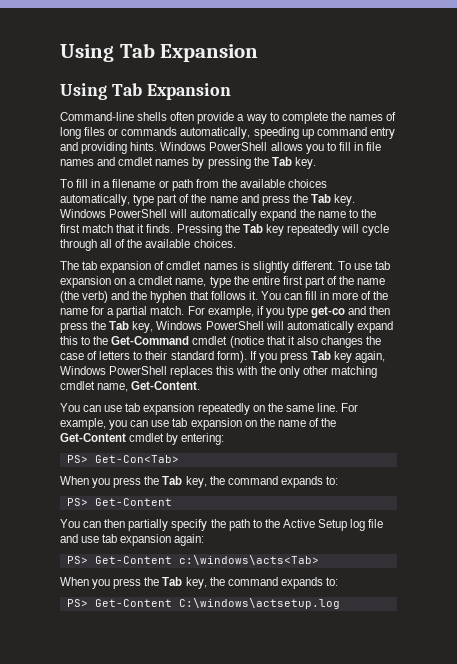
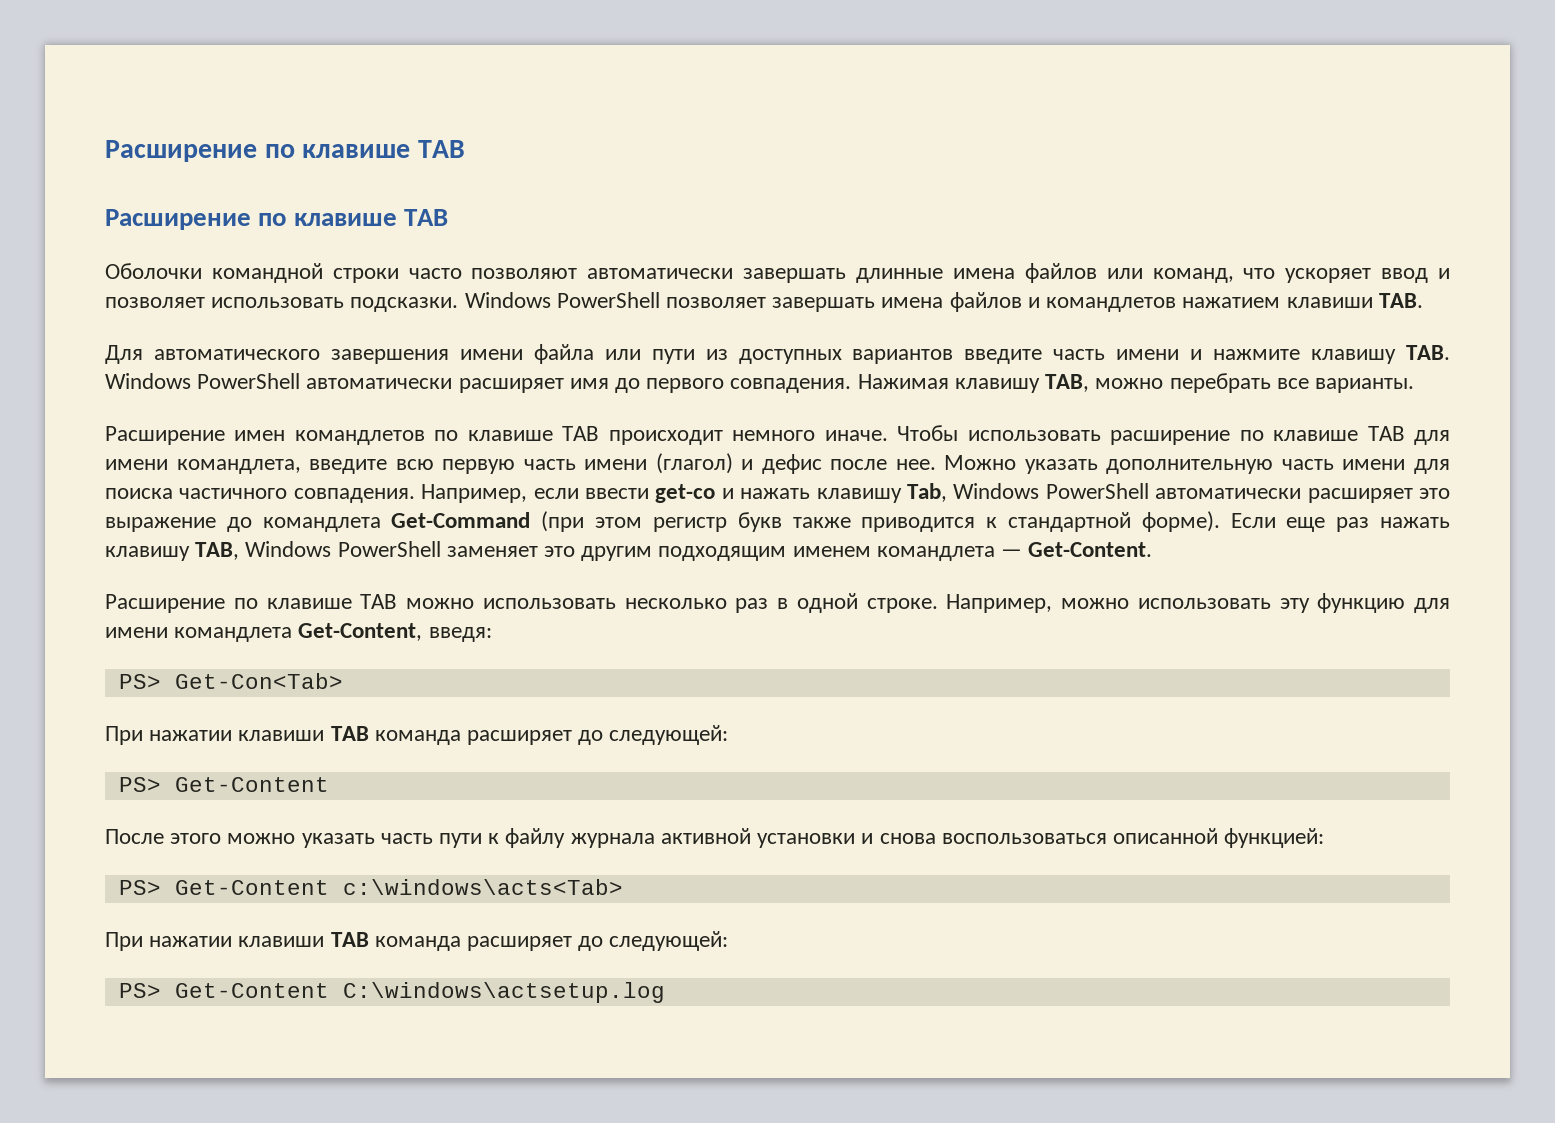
[60,43,259,62] [60,83,231,100] [60,112,397,124] [60,127,395,139] [60,142,382,154] [60,157,316,169] [60,179,328,191] [60,194,356,206] [60,209,376,221] [60,224,390,236] [60,239,236,251] [60,261,391,273] [60,276,386,288] [60,291,389,303] [60,306,391,318] [60,321,393,333] [60,336,382,348] [60,351,386,363] [60,366,377,378] [60,381,201,392] [60,403,359,415] [60,418,337,430] [60,433,225,445] [66,455,179,463] [60,476,338,488] [66,498,172,506] [60,519,384,531] [60,534,205,546] [66,555,319,565] [60,577,338,589] Using Tab Expansion // Using Tab Expansion // Command-line shells often provide a way to complete the names of long files or commands automatically, speeding up command entry and providing hints. Windows PowerShell allows you to fill in file names and cmdlet names by pressing the Tab key. // To fill in a filename or path from the available choices automatically, type part of the name and press the Tab key. Windows PowerShell will automatically expand the name to the first match that it finds. Pressing the Tab key repeatedly will cycle through all of the available choices. // The tab expansion of cmdlet names is slightly different. To use tab expansion on a cmdlet name, type the entire first part of the name (the verb) and the hyphen that follows it. You can fill in more of the name for a partial match. For example, if you type get-co and then press the Tab key, Windows PowerShell will automatically expand this to the Get-Command cmdlet (notice that it also changes the case of letters to their standard form). If you press Tab key again, Windows PowerShell replaces this with the only other matching cmdlet name, Get-Content. // You can use tab expansion repeatedly on the same line. For example, you can use tab expansion on the name of the Get-Content cmdlet by entering: // PS> Get-Con<Tab> // When you press the Tab key, the command expands to: // PS> Get-Content // You can then partially specify the path to the Active Setup log file and use tab expansion again: // PS> Get-Content c:\windows\acts<Tab> // When you press the Tab key, the command expands to: -> [105,140,465,162] [105,209,449,230] [105,263,1450,283] [105,292,1423,312] [105,344,1450,364] [105,373,1414,393] [105,425,1451,445] [105,453,1450,474] [105,483,1450,503] [105,511,1450,532] [105,541,1153,561] [105,593,1450,613] [105,623,492,642] [118,673,343,689] [105,725,729,745] [118,777,329,792] [105,828,1325,848] [118,879,623,895] [105,931,729,951] Расширение по клавише TAB // Расширение по клавише TAB // Оболочки командной строки часто позволяют автоматически завершать длинные имена файлов или команд, что ускоряет ввод и позволяет использовать подсказки. Windows PowerShell позволяет завершать имена файлов и командлетов нажатием клавиши TAB. // Для автоматического завершения имени файла или пути из доступных вариантов введите часть имени и нажмите клавишу TAB. Windows PowerShell автоматически расширяет имя до первого совпадения. Нажимая клавишу TAB, можно перебрать все варианты. // Расширение имен командлетов по клавише TAB происходит немного иначе. Чтобы использовать расширение по клавише TAB для имени командлета, введите всю первую часть имени (глагол) и дефис после нее. Можно указать дополнительную часть имени для поиска частичного совпадения. Например, если ввести get-co и нажать клавишу Tab, Windows PowerShell автоматически расширяет это выражение до командлета Get-Command (при этом регистр букв также приводится к стандартной форме). Если еще раз нажать клавишу TAB, Windows PowerShell заменяет это другим подходящим именем командлета — Get-Content. // Расширение по клавише TAB можно использовать несколько раз в одной строке. Например, можно использовать эту функцию для имени командлета Get-Content, введя: // PS> Get-Con<Tab> // При нажатии клавиши TAB команда расширяет до следующей: // PS> Get-Content // После этого можно указать часть пути к файлу журнала активной установки и снова воспользоваться описанной функцией: // PS> Get-Content c:\windows\acts<Tab> // При нажатии клавиши TAB команда расширяет до следующей:

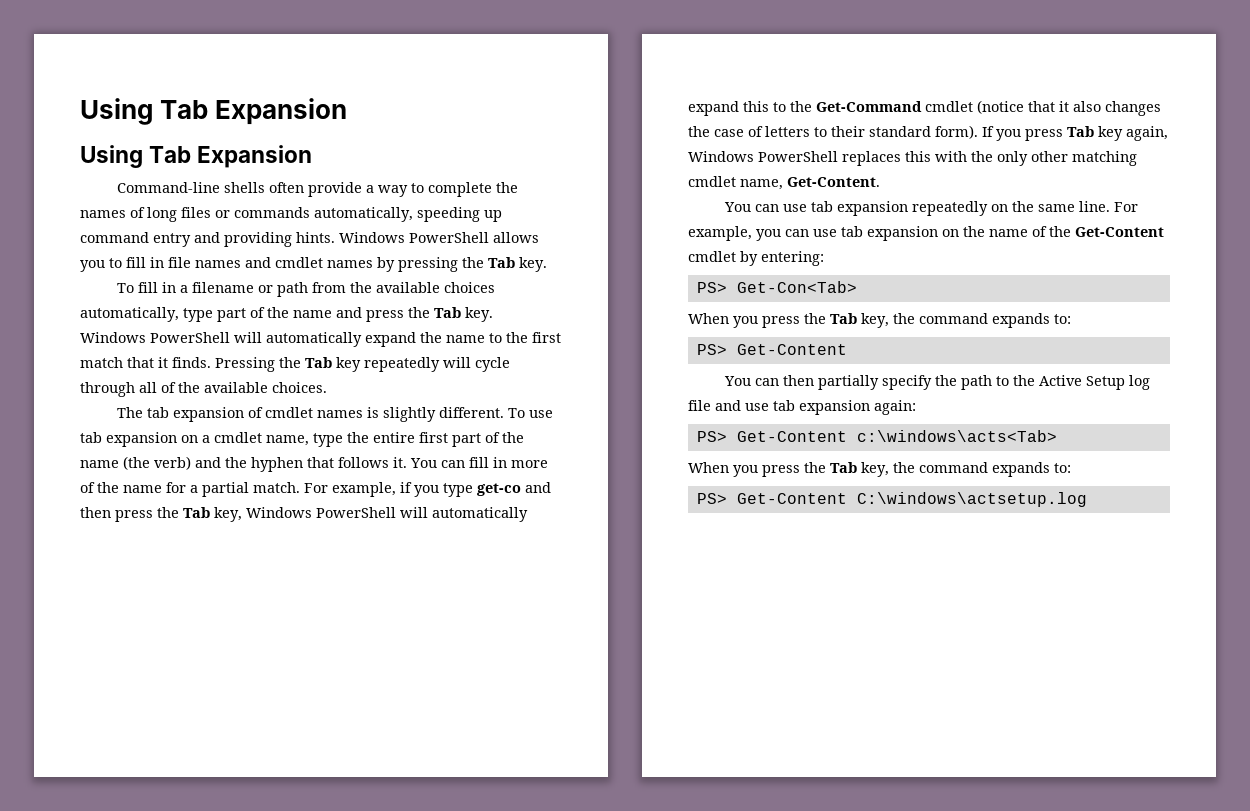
[105,140,465,162] [105,209,449,230] [105,263,1450,283] [105,292,1423,312] [105,344,1450,364] [105,373,1414,393] [105,425,1451,445] [105,453,1450,474] [105,483,1450,503] [105,511,1450,532] [105,541,1153,561] [105,593,1450,613] [105,623,492,642] [118,673,343,689] [105,725,729,745] [118,777,329,792] [105,828,1325,848] [118,879,623,895] [105,931,729,951] Расширение по клавише TAB // Расширение по клавише TAB // Оболочки командной строки часто позволяют автоматически завершать длинные имена файлов или команд, что ускоряет ввод и позволяет использовать подсказки. Windows PowerShell позволяет завершать имена файлов и командлетов нажатием клавиши TAB. // Для автоматического завершения имени файла или пути из доступных вариантов введите часть имени и нажмите клавишу TAB. Windows PowerShell автоматически расширяет имя до первого совпадения. Нажимая клавишу TAB, можно перебрать все варианты. // Расширение имен командлетов по клавише TAB происходит немного иначе. Чтобы использовать расширение по клавише TAB для имени командлета, введите всю первую часть имени (глагол) и дефис после нее. Можно указать дополнительную часть имени для поиска частичного совпадения. Например, если ввести get-co и нажать клавишу Tab, Windows PowerShell автоматически расширяет это выражение до командлета Get-Command (при этом регистр букв также приводится к стандартной форме). Если еще раз нажать клавишу TAB, Windows PowerShell заменяет это другим подходящим именем командлета — Get-Content. // Расширение по клавише TAB можно использовать несколько раз в одной строке. Например, можно использовать эту функцию для имени командлета Get-Content, введя: // PS> Get-Con<Tab> // При нажатии клавиши TAB команда расширяет до следующей: // PS> Get-Content // После этого можно указать часть пути к файлу журнала активной установки и снова воспользоваться описанной функцией: // PS> Get-Content c:\windows\acts<Tab> // При нажатии клавиши TAB команда расширяет до следующей: -> [80,98,348,125] [80,145,313,168] [116,182,518,197] [80,207,502,222] [80,232,539,247] [80,257,547,272] [116,282,495,297] [80,307,493,322] [80,332,561,347] [80,357,510,372] [80,382,327,397] [116,407,553,422] [80,432,524,447] [80,456,548,472] [80,482,551,497] [80,507,528,522] [688,100,1161,116] [688,125,1168,141] [688,151,1137,166] [688,176,880,190] [723,201,1138,216] [688,226,1164,241] [688,251,824,266] [696,281,857,293] [688,313,1071,328] [696,344,847,355] [723,375,1150,390] [688,400,916,415] [696,430,1057,442] [688,462,1071,477] Using Tab Expansion // Using Tab Expansion // Command-line shells often provide a way to complete the names of long files or commands automatically, speeding up command entry and providing hints. Windows PowerShell allows you to fill in file names and cmdlet names by pressing the Tab key. // To fill in a filename or path from the available choices automatically, type part of the name and press the Tab key. Windows PowerShell will automatically expand the name to the first match that it finds. Pressing the Tab key repeatedly will cycle through all of the available choices. // The tab expansion of cmdlet names is slightly different. To use tab expansion on a cmdlet name, type the entire first part of the name (the verb) and the hyphen that follows it. You can fill in more of the name for a partial match. For example, if you type get-co and then press the Tab key, Windows PowerShell will automatically expand this to the Get-Command cmdlet (notice that it also changes the case of letters to their standard form). If you press Tab key again, Windows PowerShell replaces this with the only other matching cmdlet name, Get-Content. // You can use tab expansion repeatedly on the same line. For example, you can use tab expansion on the name of the Get-Content cmdlet by entering: // PS> Get-Con<Tab> // When you press the Tab key, the command expands to: // PS> Get-Content // You can then partially specify the path to the Active Setup log file and use tab expansion again: // PS> Get-Content c:\windows\acts<Tab> // When you press the Tab key, the command expands to:

